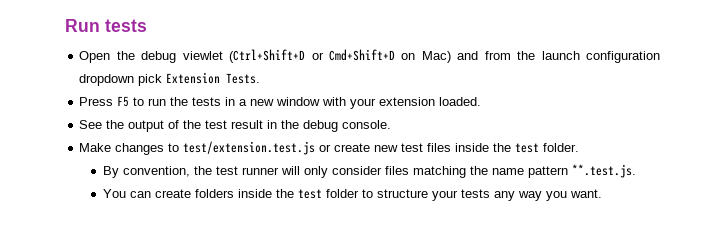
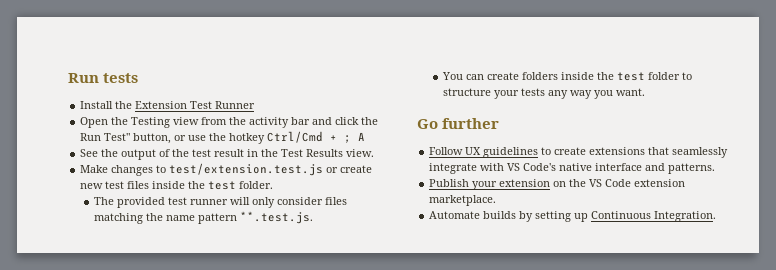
[79,49,660,63] [79,72,261,86] [79,96,482,109] Open the debug viewlet (Ctrl+Shift+D or Cmd+Shift+D on Mac) and from the launch configuration dropdown pick Extension Tests. // Press F5 to run the tests in a new window with your extension loaded. -> [80,101,256,109] [80,117,379,128] [80,131,366,144] Install the Extension Test Runner // Open the Testing view from the activity bar and click the Run Test" button, or use the hotkey Ctrl/Cmd + ; A
[303,120,392,132] debug console. -> [281,149,375,157] Test Results view.
[102,166,212,178] By convention, the -> [94,197,166,208] The provided
(602, 193) none -> [417,118,500,129] [429,147,729,158] [429,163,716,174] [429,179,686,190] [429,195,497,206] [429,211,717,222] // Go further // Follow UX guidelines to create extensions that seamlessly integrate with VS Code's native interface and patterns. // Publish your extension on the VS Code extension marketplace. // Automate builds by setting up Continuous Integration.

